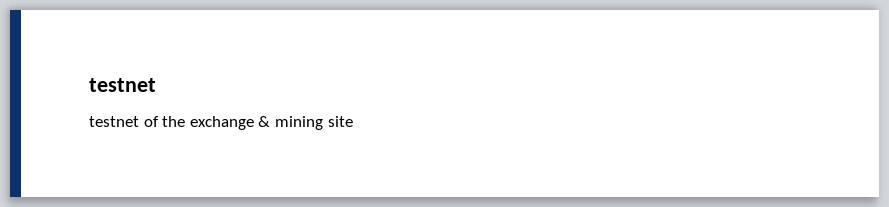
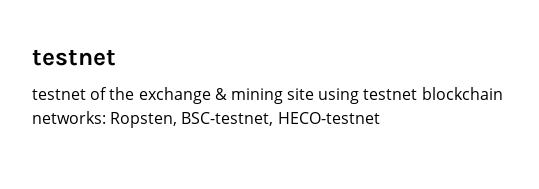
(353, 121) none -> [318,87,503,104] [32,111,380,128] using testnet blockchain networks: Ropsten, BSC-testnet, HECO-testnet

